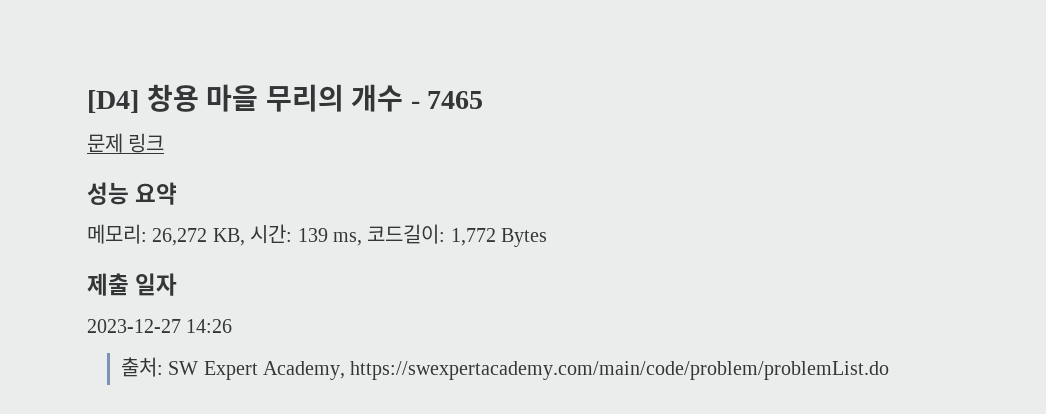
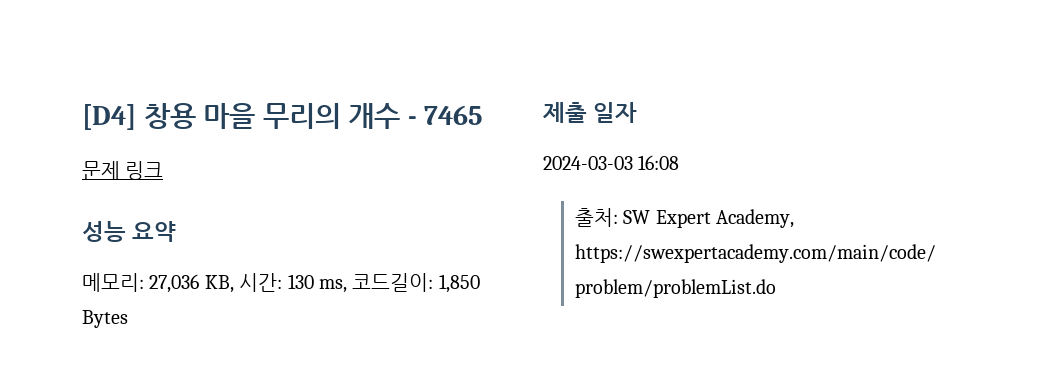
[152,228,208,246] 26,272 -> [149,274,200,293] 27,036
[297,228,328,242] 139 -> [287,274,314,289] 130
[450,228,496,246] 1,772 -> [438,274,480,293] 1,850
[87,319,233,333] 2023-12-27 14:26 -> [543,155,680,170] 2024-03-03 16:08

